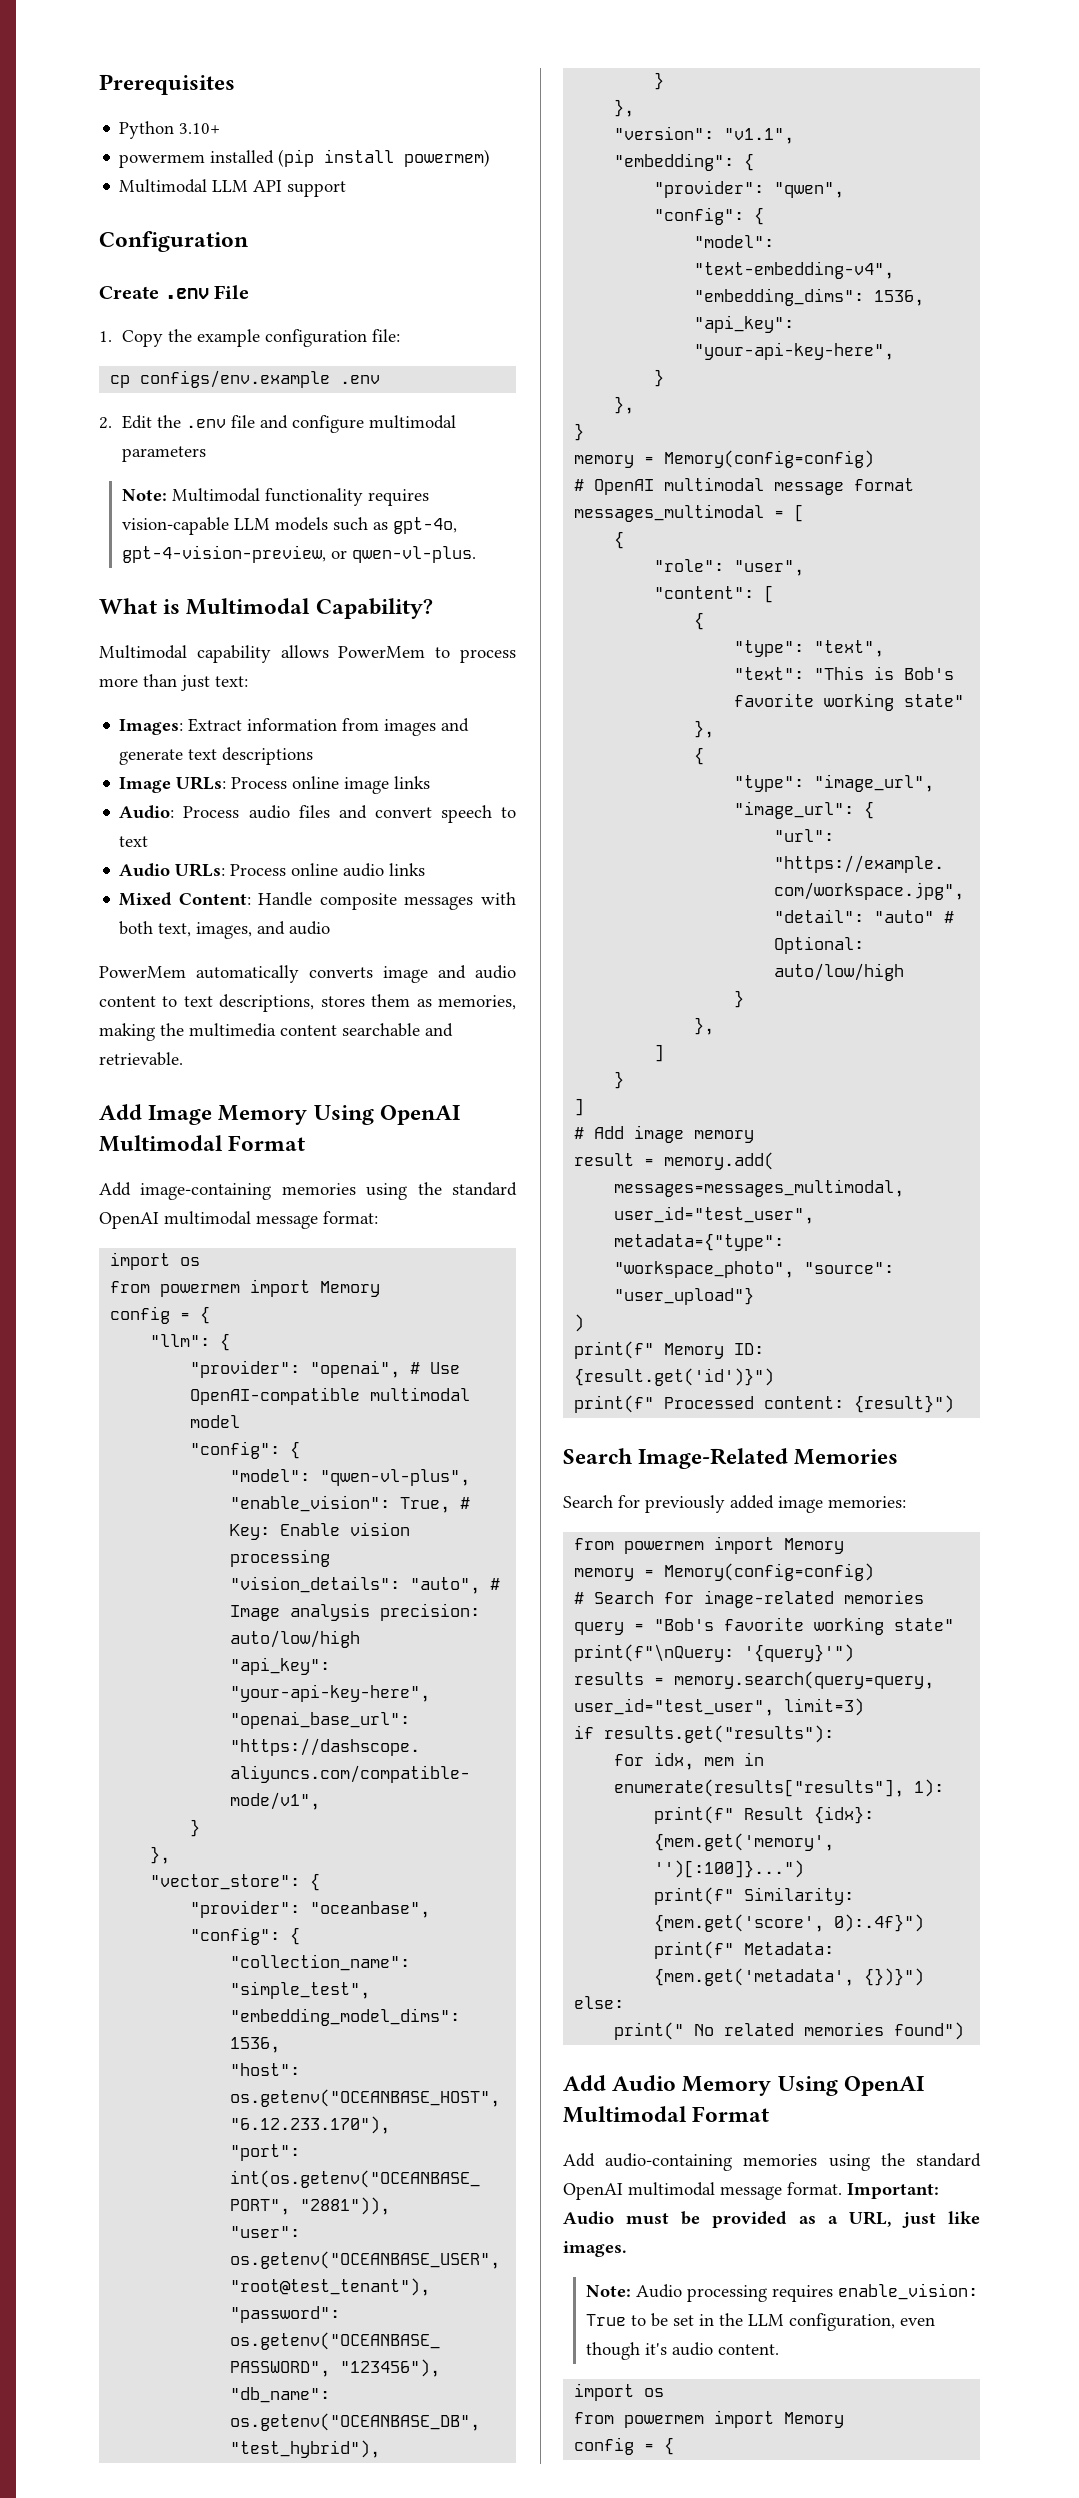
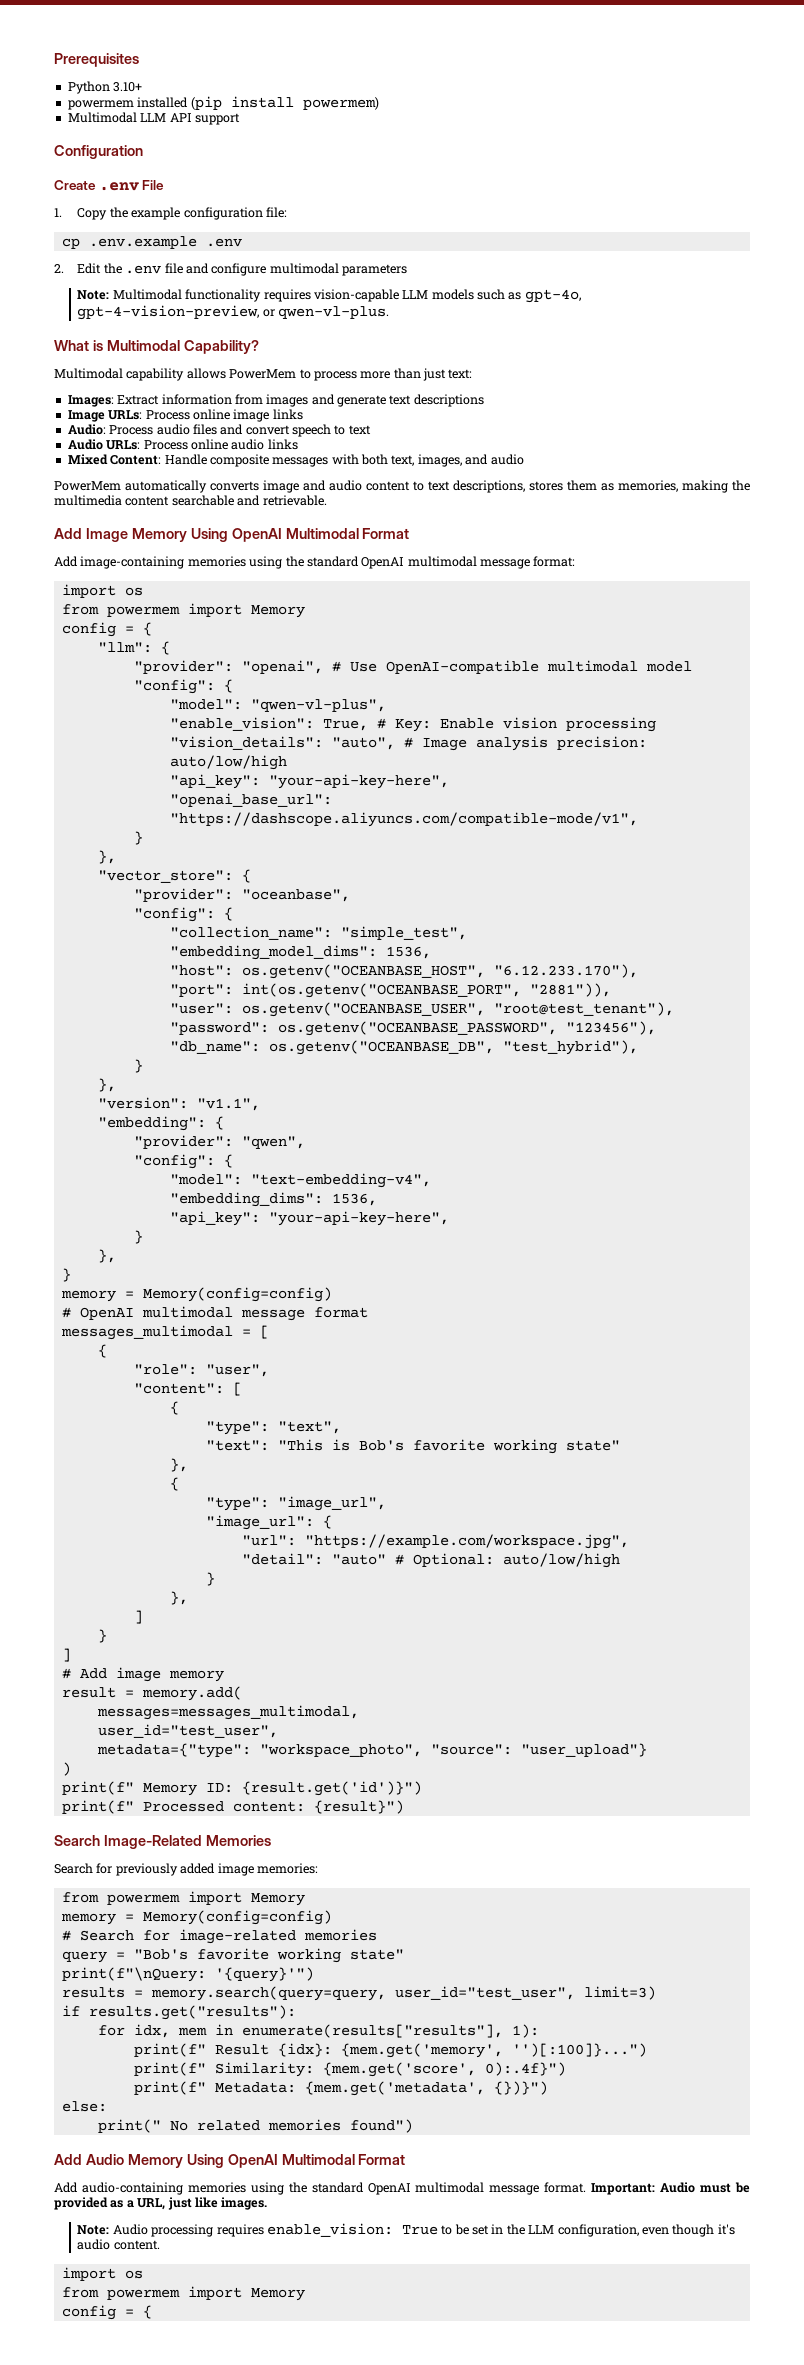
[140,370,331,388] configs/env.example -> [88,236,197,249] .env.example

